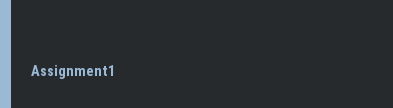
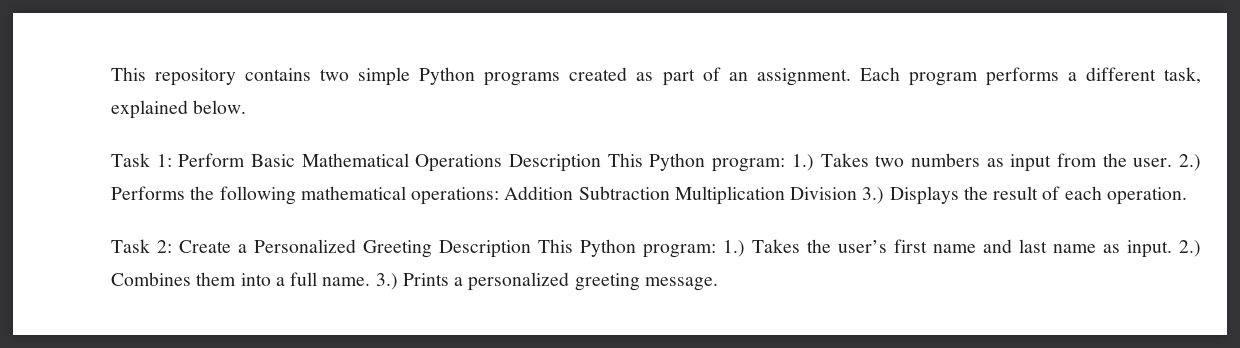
[31,65,115,79] Assignment1 -> [111,67,1201,86] [111,100,247,119] [111,153,1202,172] [111,186,1187,205] [111,239,1201,258] [111,272,718,291] This repository contains two simple Python programs created as part of an assignment. Each program performs a different task, explained below. // Task 1: Perform Basic Mathematical Operations Description This Python program: 1.) Takes two numbers as input from the user. 2.) Performs the following mathematical operations: Addition Subtraction Multiplication Division 3.) Displays the result of each operation. // Task 2: Create a Personalized Greeting Description This Python program: 1.) Takes the user’s first name and last name as input. 2.) Combines them into a full name. 3.) Prints a personalized greeting message.

